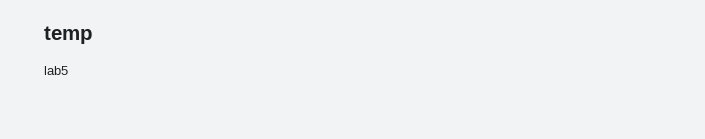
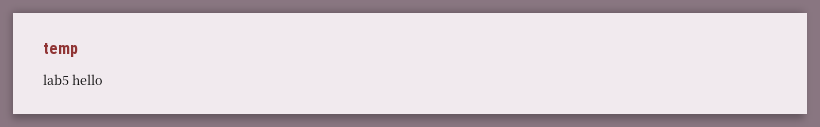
(68, 70) none -> [72,74,103,85] hello

